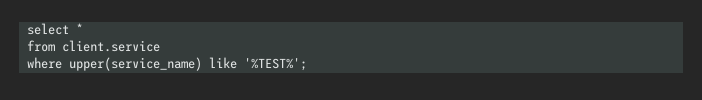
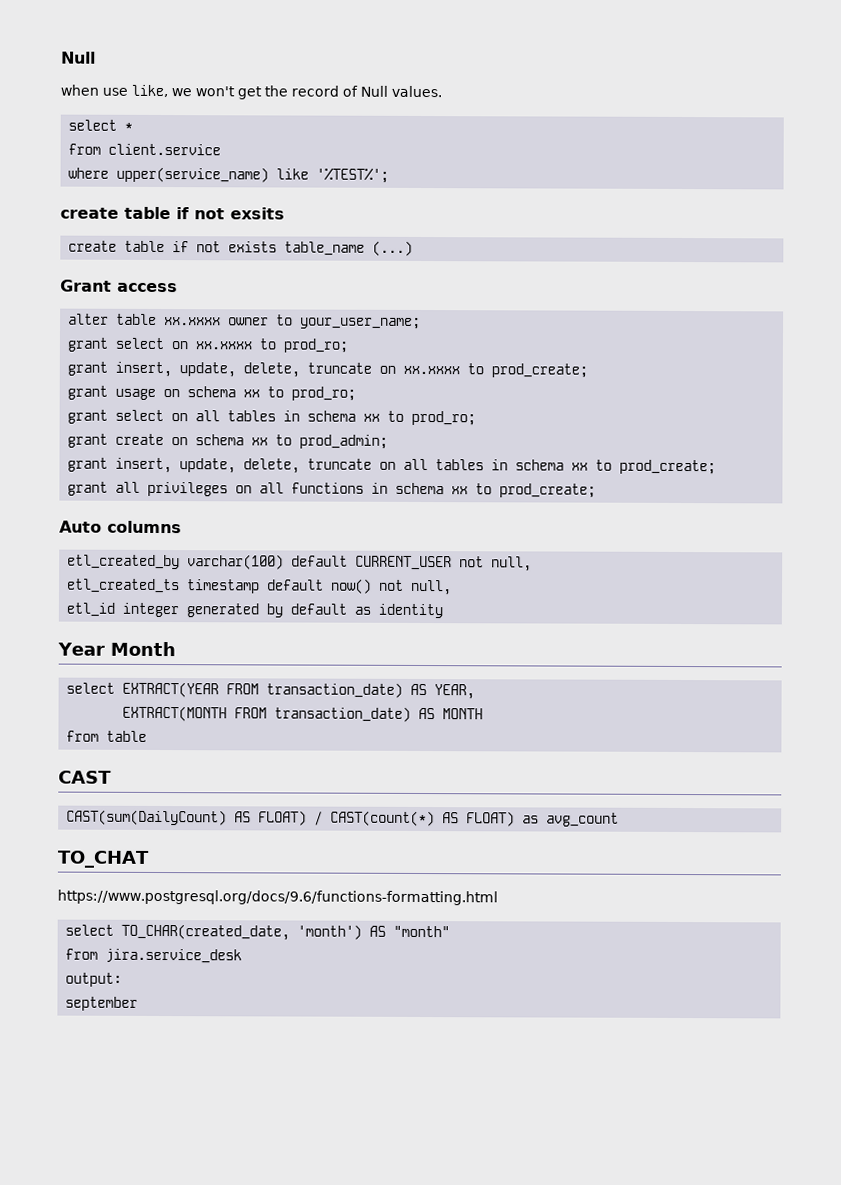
(26, 29) none -> [61,51,96,64] [60,84,442,100] Null // when use like, we won't get the record of Null values. //
(307, 64) none -> [60,206,285,220] [68,240,414,256] [60,279,178,293] [68,313,422,330] [67,337,349,353] [67,361,589,378] [67,385,357,401] [67,409,477,426] [67,433,389,449] [67,457,717,475] [67,481,597,498] [59,520,182,534] [67,554,533,572] [66,578,453,596] [66,602,444,619] [57,641,176,657] [66,681,476,700] [122,705,484,722] [66,730,148,742] [58,770,112,784] [66,809,620,827] [57,850,150,868] [57,889,498,906] [65,923,451,941] [65,948,243,964] [65,972,123,987] [65,996,139,1011] // create table if not exsits // create table if not exists table_name (...) // Grant access // alter table xx.xxxx owner to your_user_name; // grant select on xx.xxxx to prod_ro; // grant insert, update, delete, truncate on xx.xxxx to prod_create; // grant usage on schema xx to prod_ro; // grant select on all tables in schema xx to prod_ro; // grant create on schema xx to prod_admin; // grant insert, update, delete, truncate on all tables in schema xx to prod_create; // grant all privileges on all functions in schema xx to prod_create; // Auto columns // etl_created_by varchar(100) default CURRENT_USER not null, // etl_created_ts timestamp default now() not null, // etl_id integer generated by default as identity // Year Month // select EXTRACT(YEAR FROM transaction_date) AS YEAR, // EXTRACT(MONTH FROM transaction_date) AS MONTH // from table // CAST // CAST(sum(DailyCount) AS FLOAT) / CAST(count(*) AS FLOAT) as avg_count // TO_CHAT // https://www.postgresql.org/docs/9.6/functions-formatting.html // select TO_CHAR(created_date, 'month') AS "month" // from jira.service_desk // output: // september

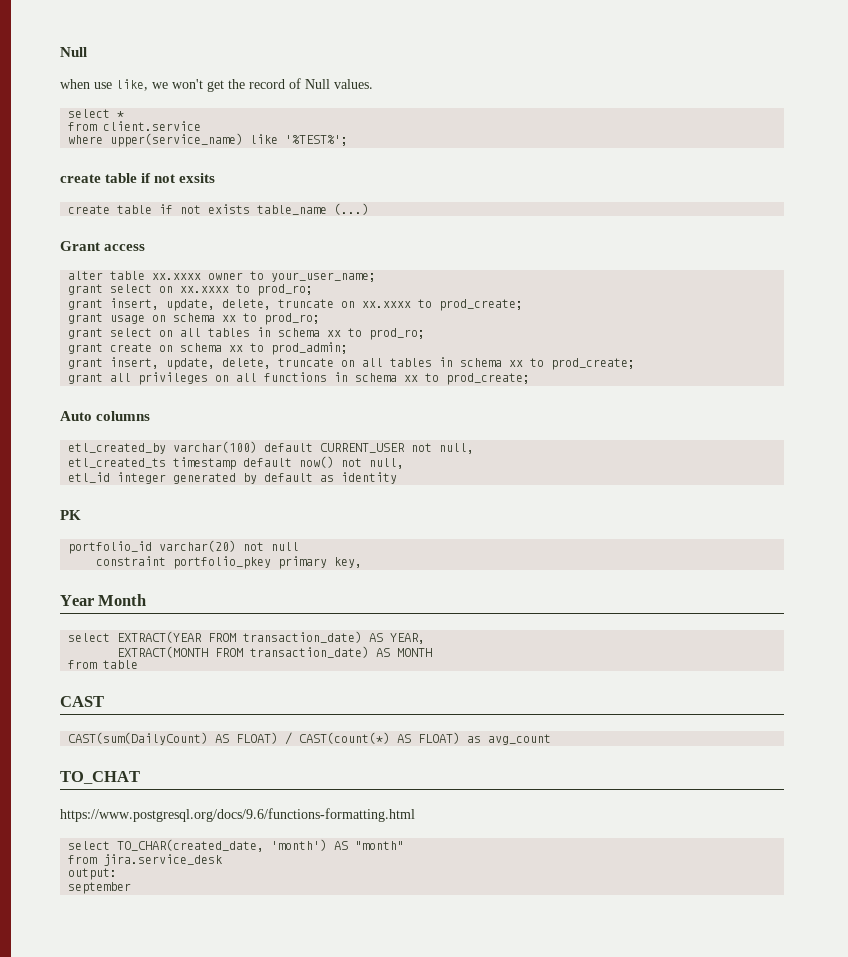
(444, 611) none -> [60,510,81,520] [68,540,300,554] [96,556,363,569] // PK // portfolio_id varchar(20) not null // constraint portfolio_pkey primary key,

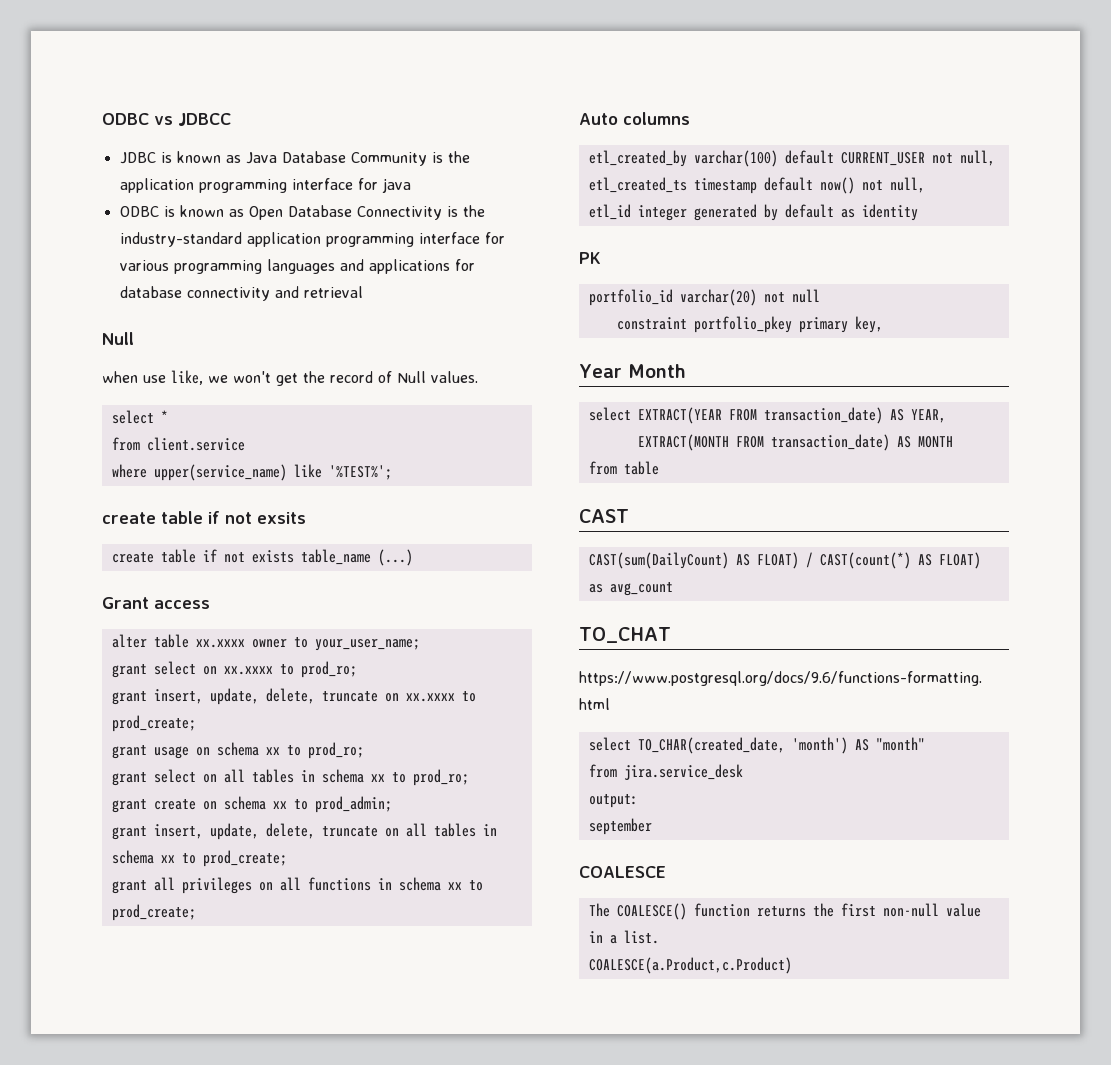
(60, 52) none -> [102,113,231,126] [119,151,470,166] [119,178,411,193] [119,205,485,220] [119,232,505,247] [119,259,475,274] [119,286,363,301] ODBC vs JDBCC // JDBC is known as Java Database Community is the application programming interface for java // ODBC is known as Open Database Connectivity is the industry-standard application programming interface for various programming languages and applications for database connectivity and retrieval //
(132, 888) none -> [579,866,666,878] [588,903,981,920] [588,930,659,944] [588,957,792,974] // COALESCE // The COALESCE() function returns the first non-null value in a list. // COALESCE(a.Product,c.Product)

